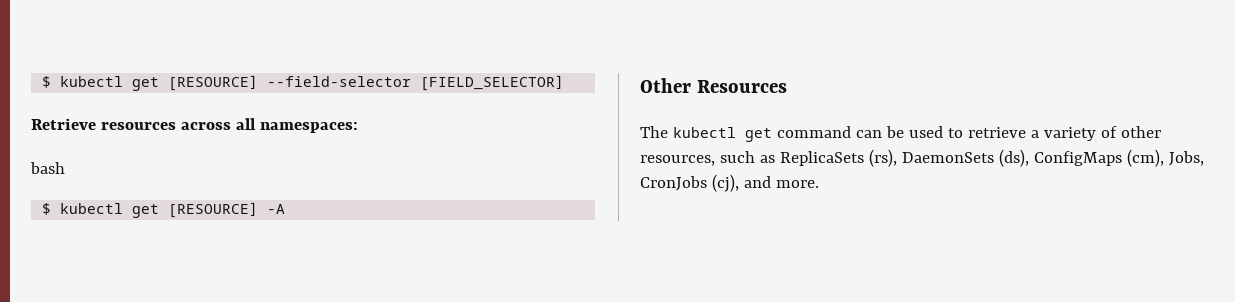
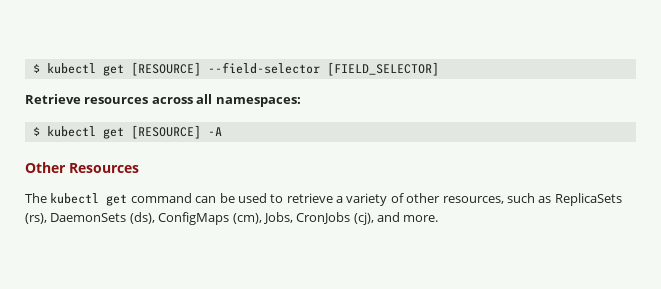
[30,162,65,174] // bash -> (301, 102) none

